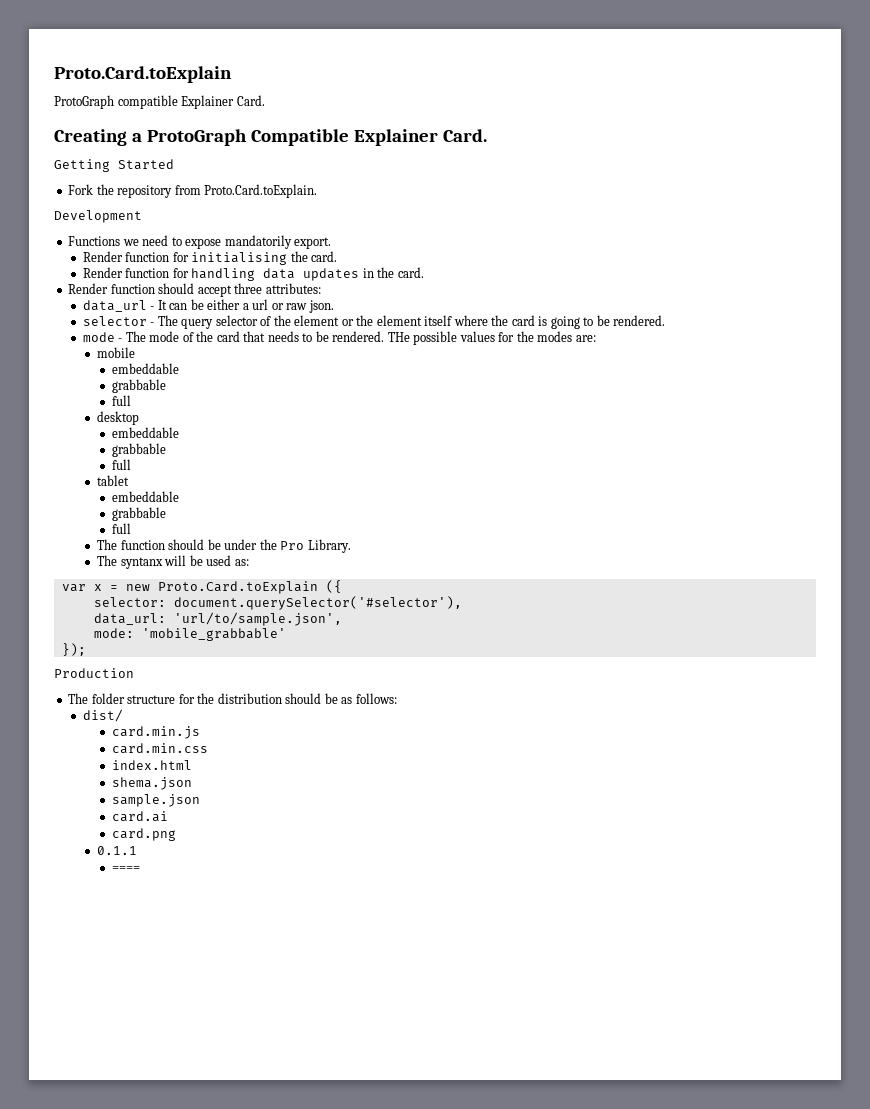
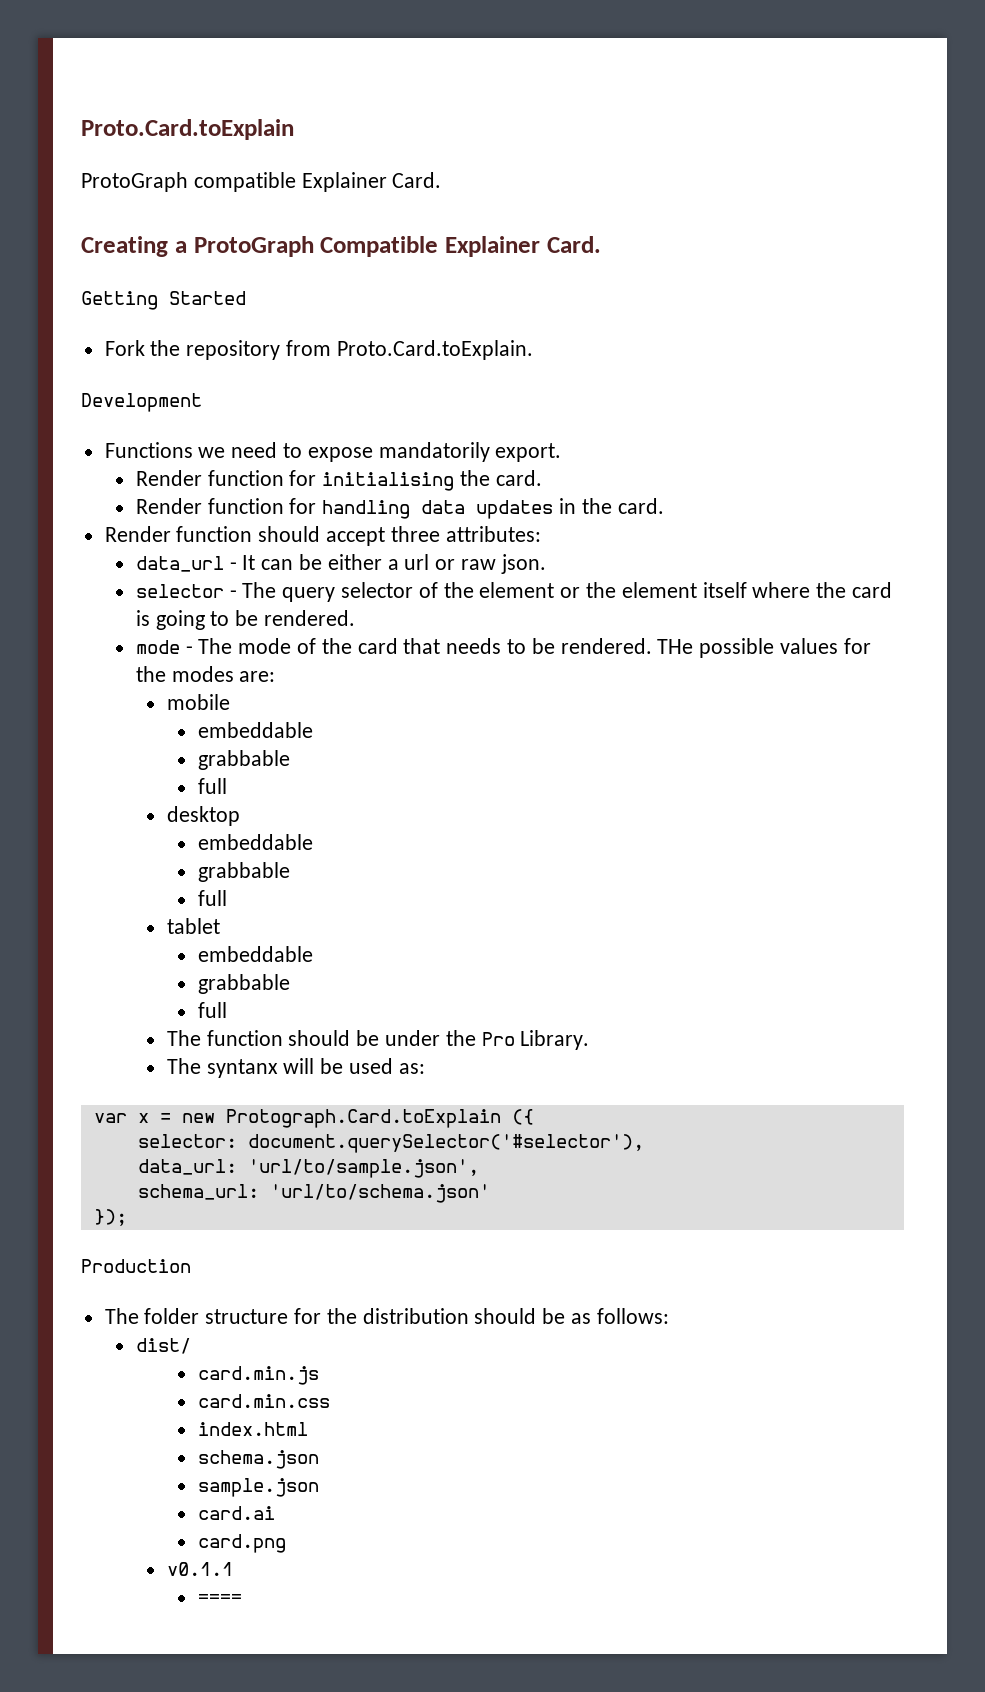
[157,581,318,594] Proto.Card.toExplain -> [225,1109,501,1128] Protograph.Card.toExplain
[93,628,286,641] mode: 'mobile_grabbable' -> [137,1184,490,1203] schema_url: 'url/to/schema.json'
[111,777,192,790] shema.json -> [197,1450,319,1469] schema.json
[97,846,138,855] 0.1.1 -> [166,1562,233,1576] v0.1.1

